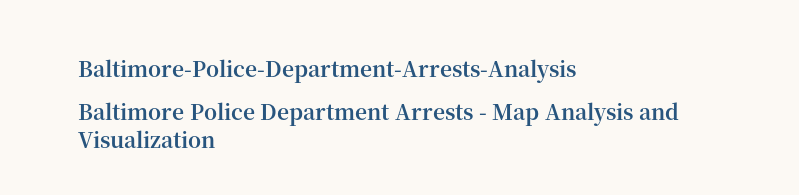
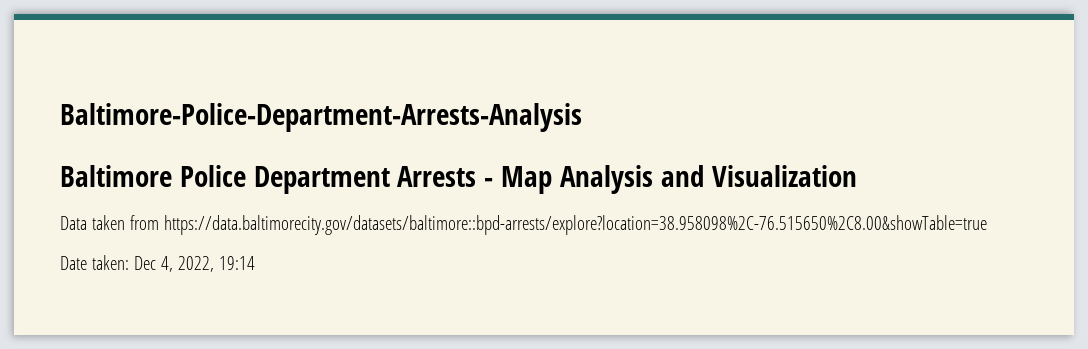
(215, 139) none -> [60,215,987,235] [60,255,255,272] // Data taken from https://data.baltimorecity.gov/datasets/baltimore::bpd-arrests/explore?location=38.958098%2C-76.515650%2C8.00&showTable=true // Date taken: Dec 4, 2022, 19:14

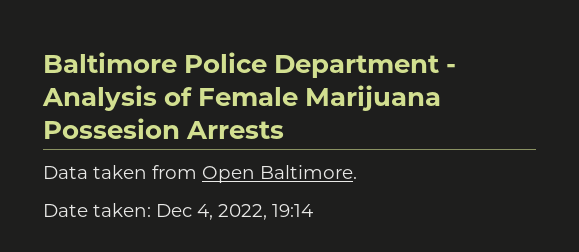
[60,103,582,132] Baltimore-Police-Department-Arrests-Analysis // -> (43, 62) none
[397,165,857,194] Arrests - Map Analysis and Visualization -> [446,64,457,73] [42,85,442,111] [43,118,285,139] - Analysis of Female Marijuana Possesion Arrests
[163,215,987,235] https://data.baltimorecity.gov/datasets/baltimore::bpd-arrests/explore?location=38.958098%2C-76.515650%2C8.00&showTable=true -> [202,165,357,183] Open Baltimore.

